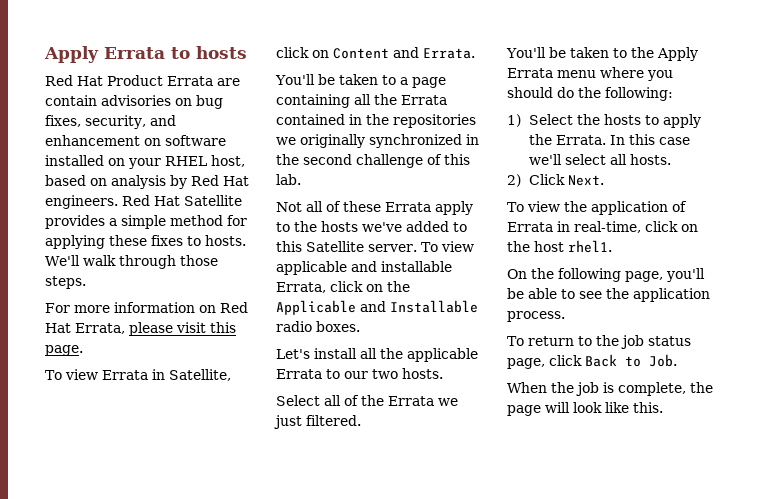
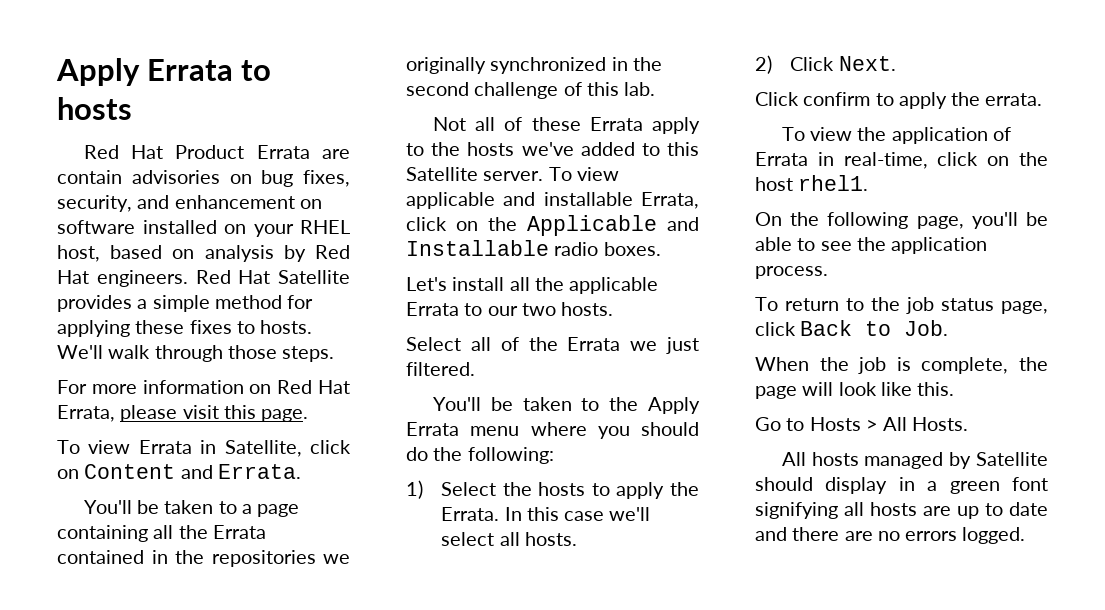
(605, 180) none -> [755,92,1043,109] // Click confirm to apply the errata.
(663, 407) none -> [755,417,969,431] [781,452,1048,469] [755,477,1048,494] [755,502,1048,519] [755,527,1026,544] // Go to Hosts > All Hosts. // All hosts managed by Satellite should display in a green font signifying all hosts are up to date and there are no errors logged.

